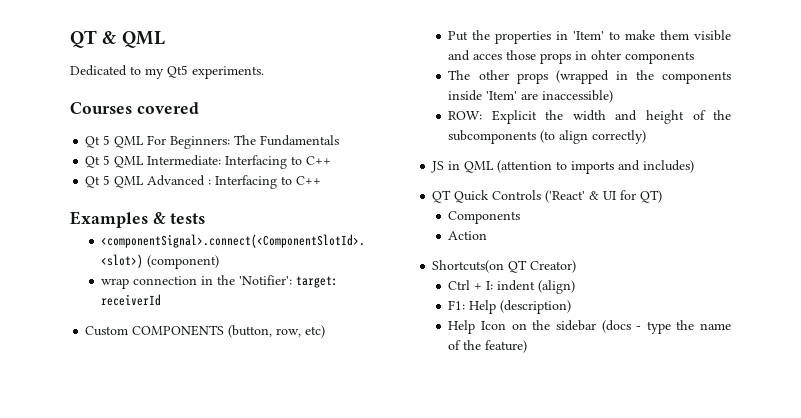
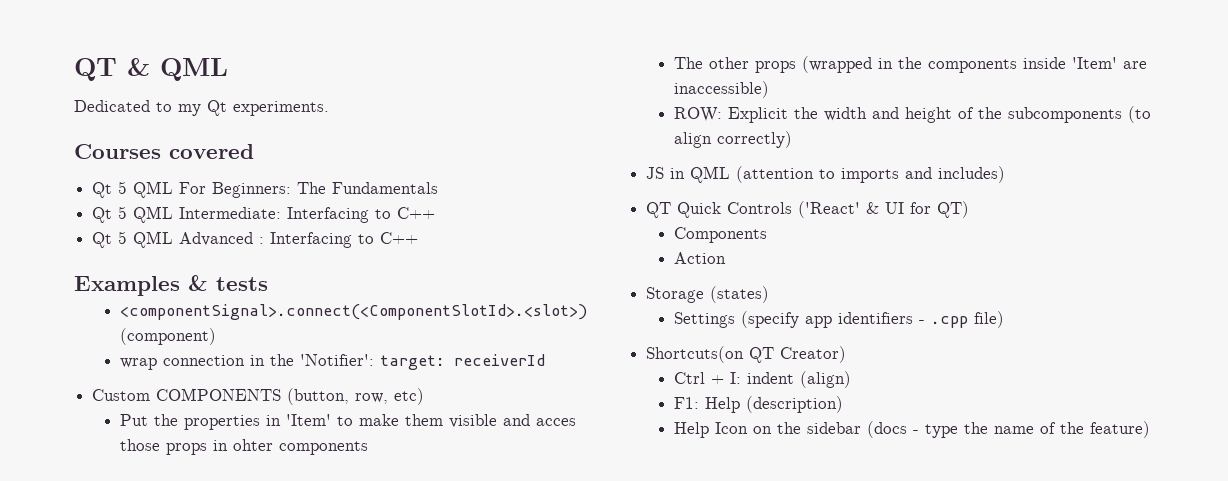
[167,65,188,78] Qt5 -> [207,100,227,116] Qt
(488, 235) none -> [646,286,770,303] [674,311,1005,328] // Storage (states) // Settings (specify app identifiers - .cpp file)

